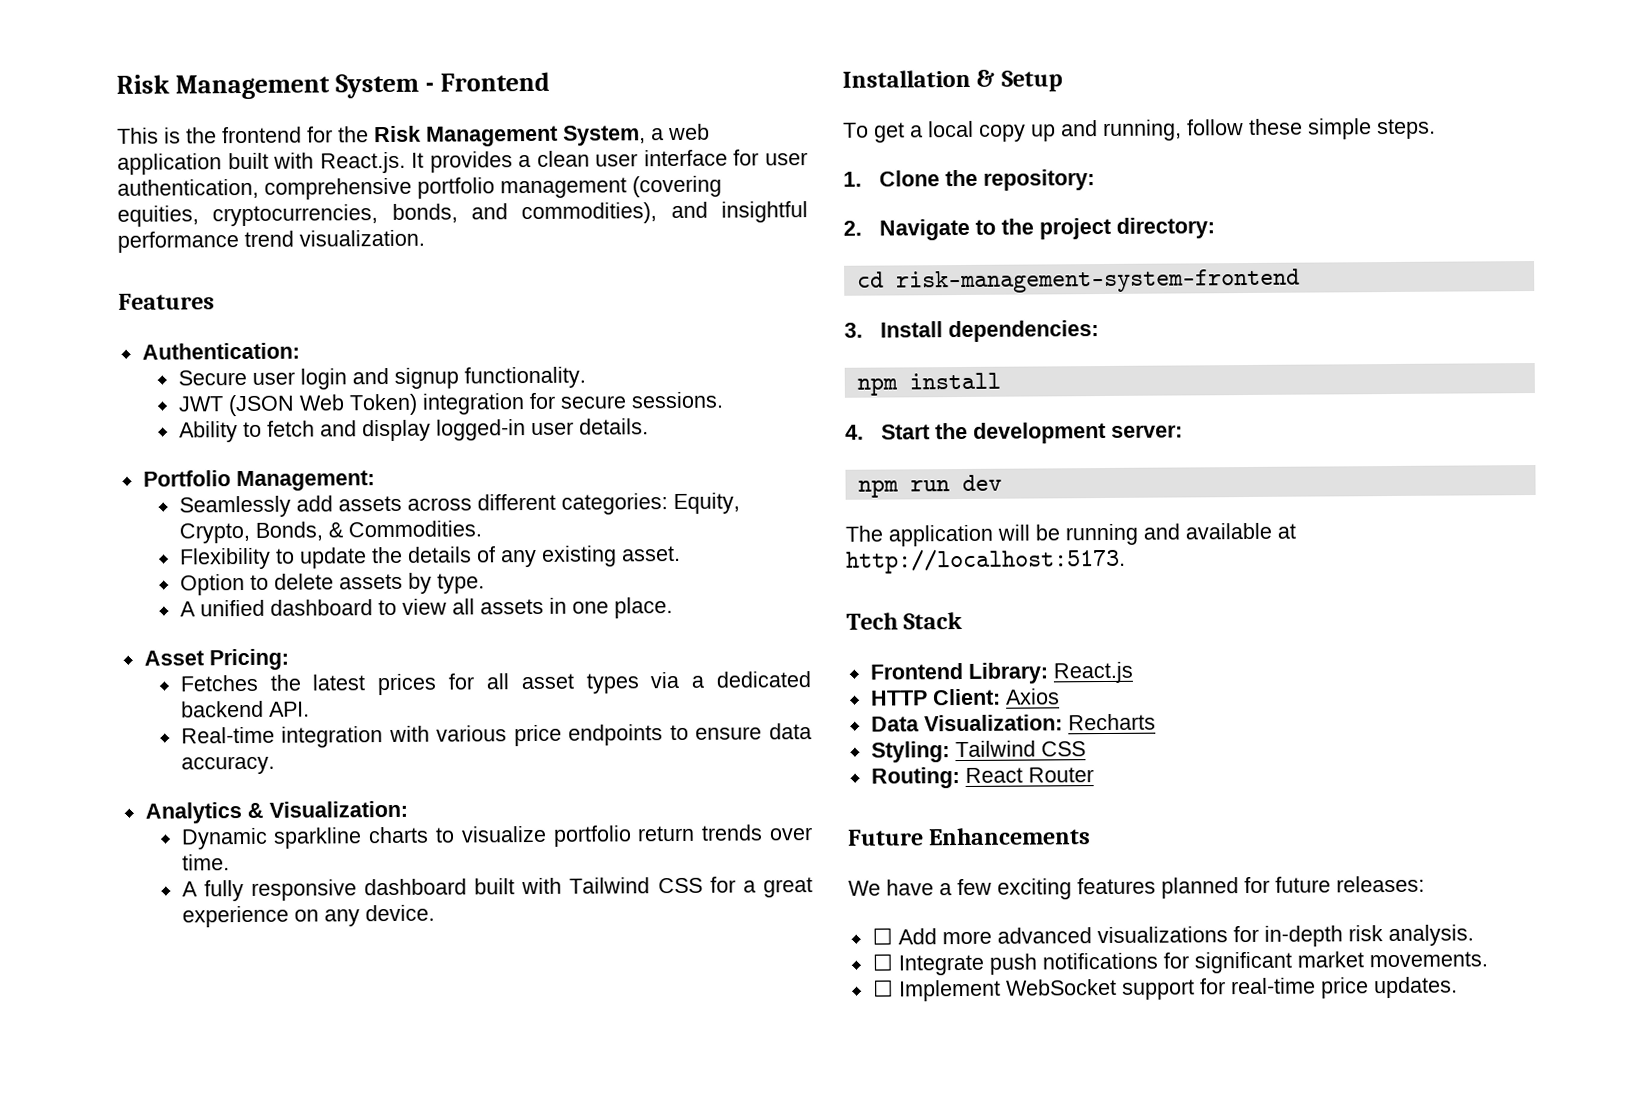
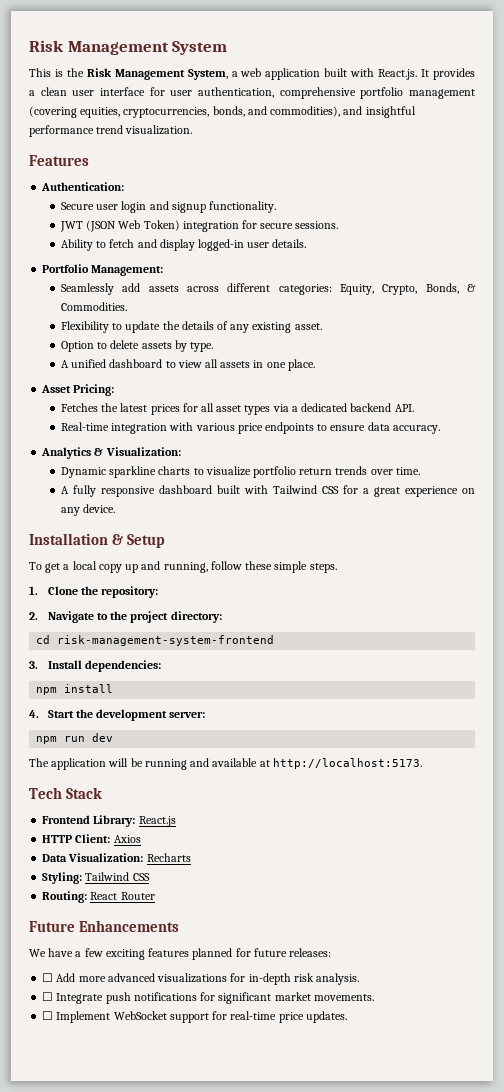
[424,71,550,92] - Frontend -> (228, 48) none
[222,126,369,144] frontend for the -> (84, 72) none

